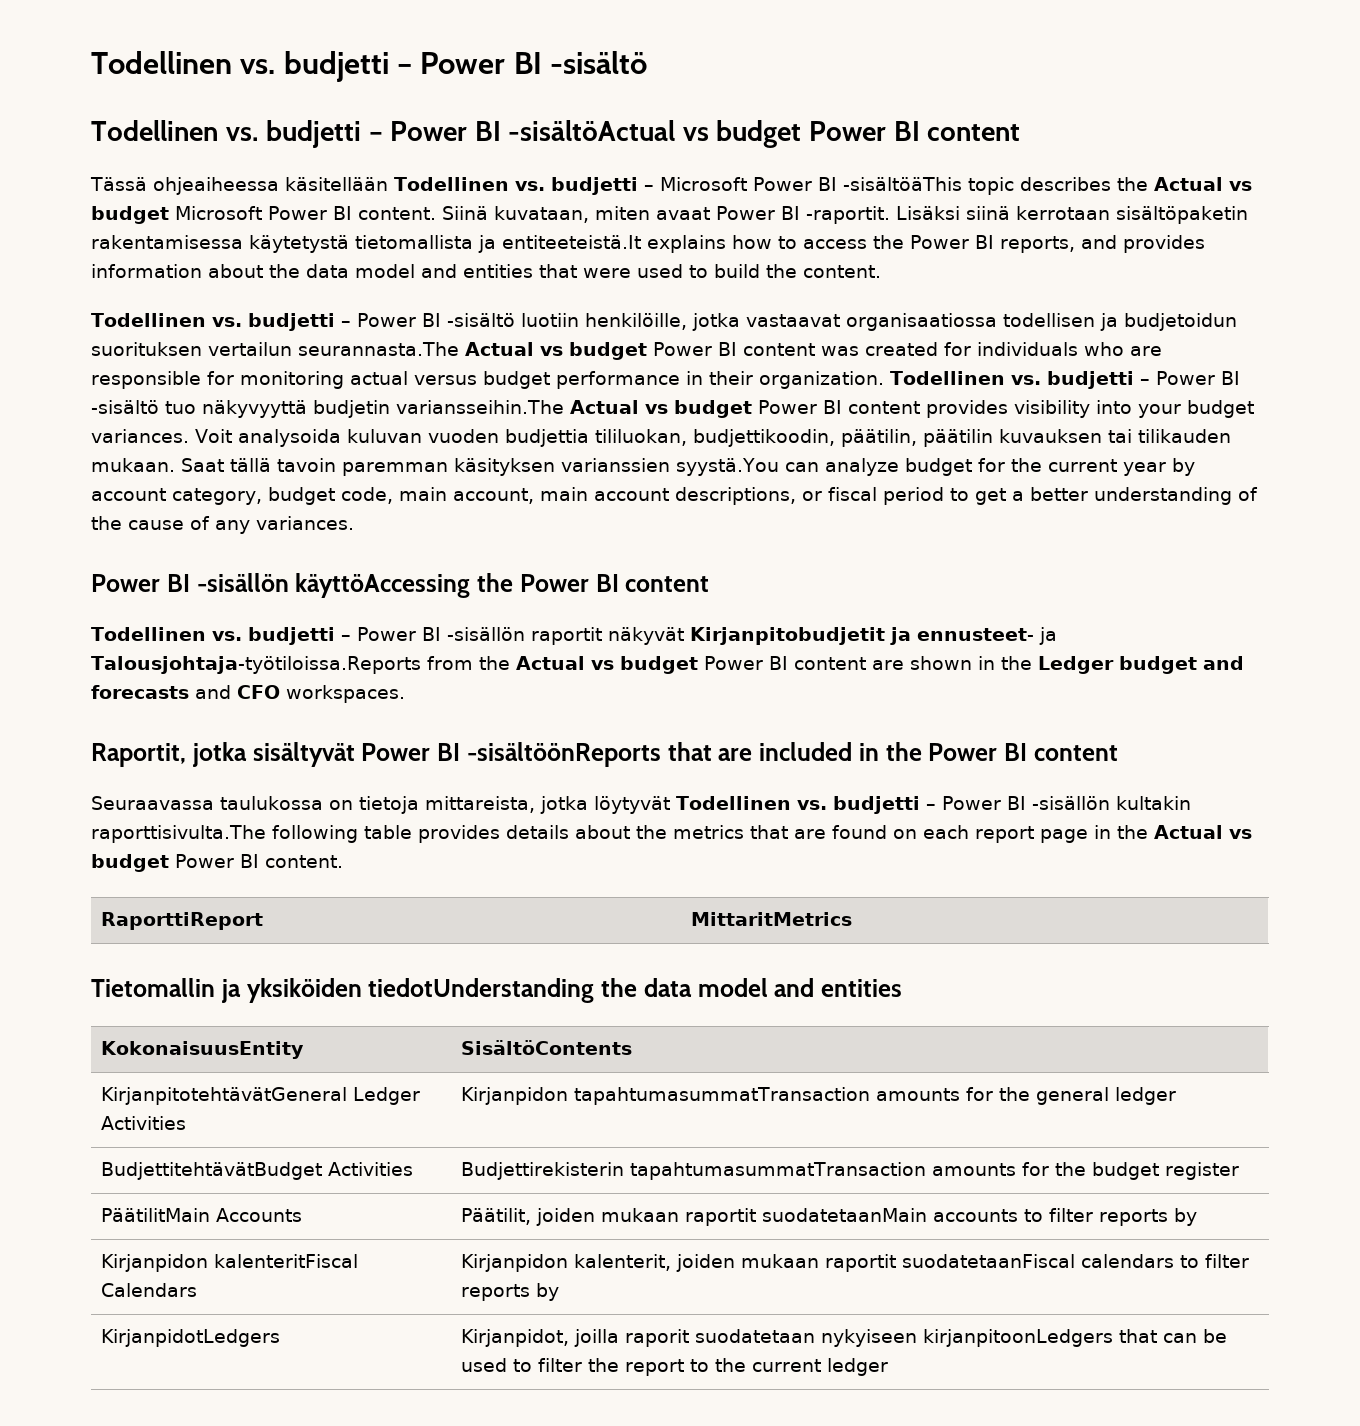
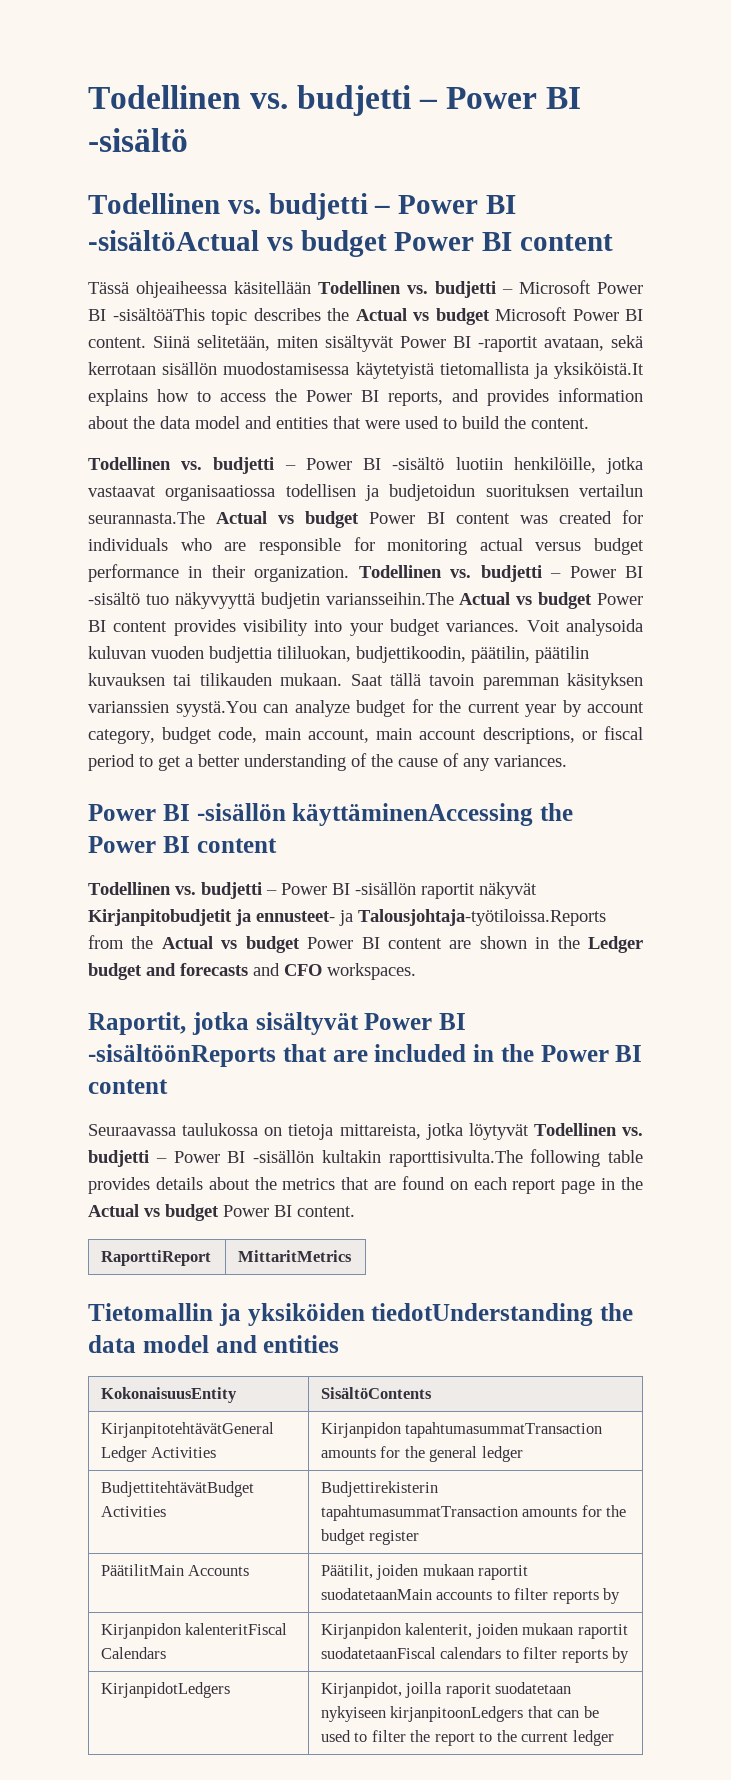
[493,206,1248,224] [91,235,349,253] kuvataan, miten avaat Power BI -raportit. Lisäksi siinä kerrotaan sisältöpaketin rakentamisessa käytetystä -> [197,335,643,352] [88,362,434,379] selitetään, miten sisältyvät Power BI -raportit avataan, sekä kerrotaan sisällön muodostamisessa käytetyistä
[501,235,641,249] entiteeteistä.It -> [554,362,645,379] yksiköistä.It
[295,573,471,598] käyttöAccessing -> [292,803,534,826] käyttäminenAccessing

